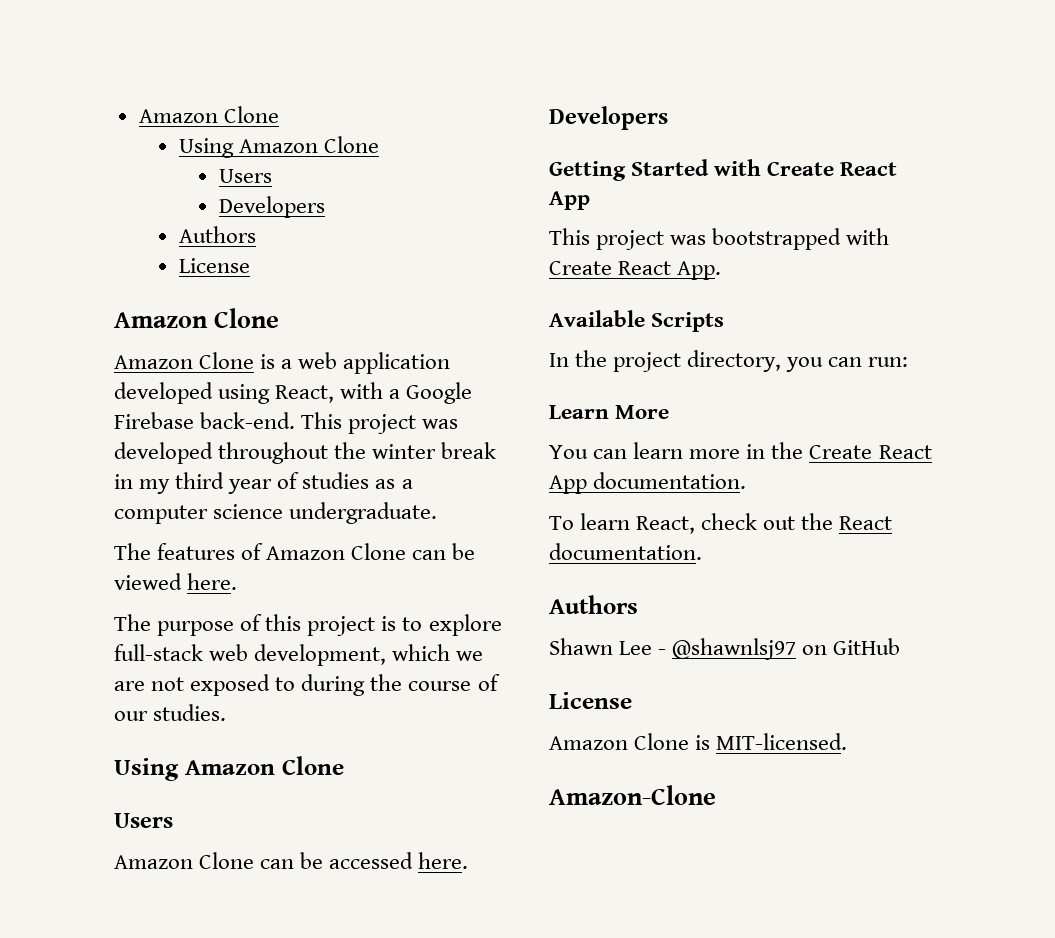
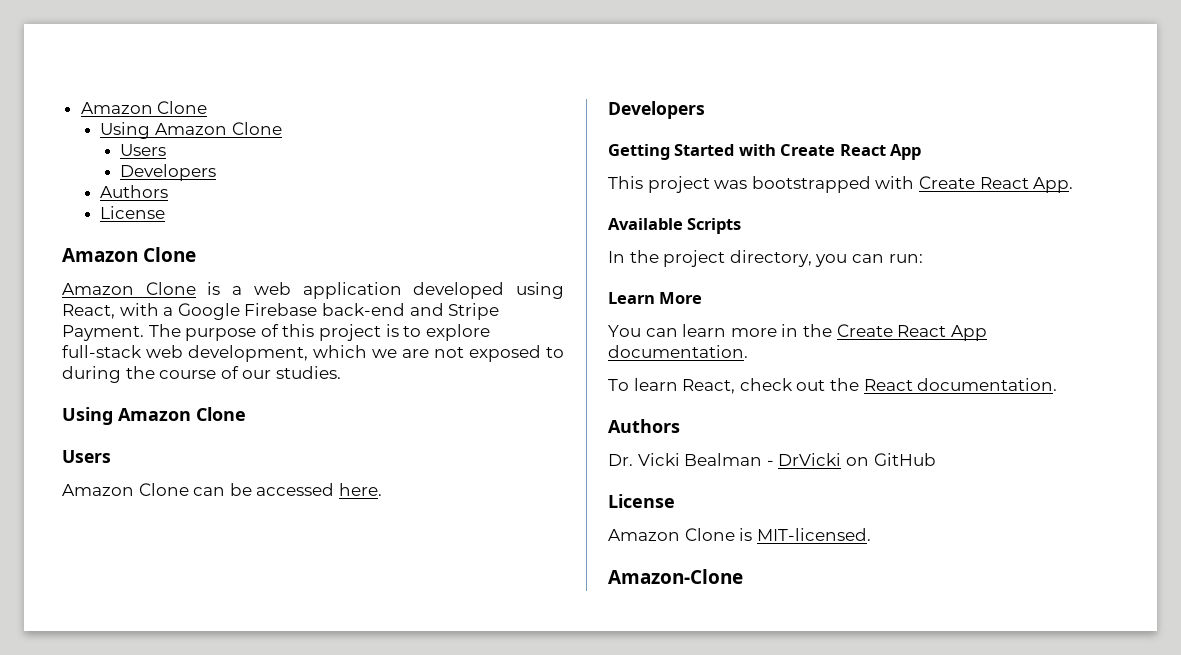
[200,412,459,434] [114,442,497,464] [114,472,413,494] [114,502,438,524] [114,543,476,560] [114,573,238,590] back-end. This project was developed throughout the winter break in my third year of studies as a computer science undergraduate. // The features of Amazon Clone can be viewed here. // -> [321,303,500,320] [62,325,144,341] back-end and Stripe Payment.
[549,638,797,660] Shawn Lee - @shawnlsj97 -> [608,453,842,466] Dr. Vicki Bealman - DrVicki

